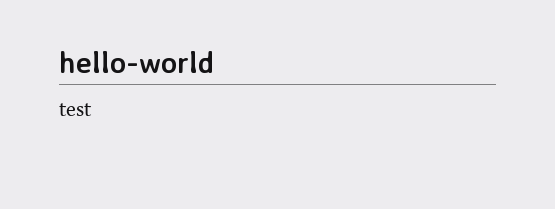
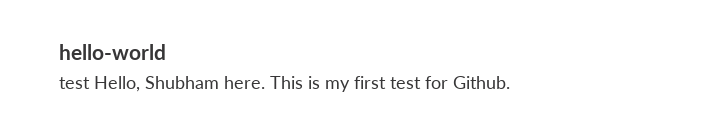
(92, 109) none -> [94,76,510,92] Hello, Shubham here. This is my first test for Github.

